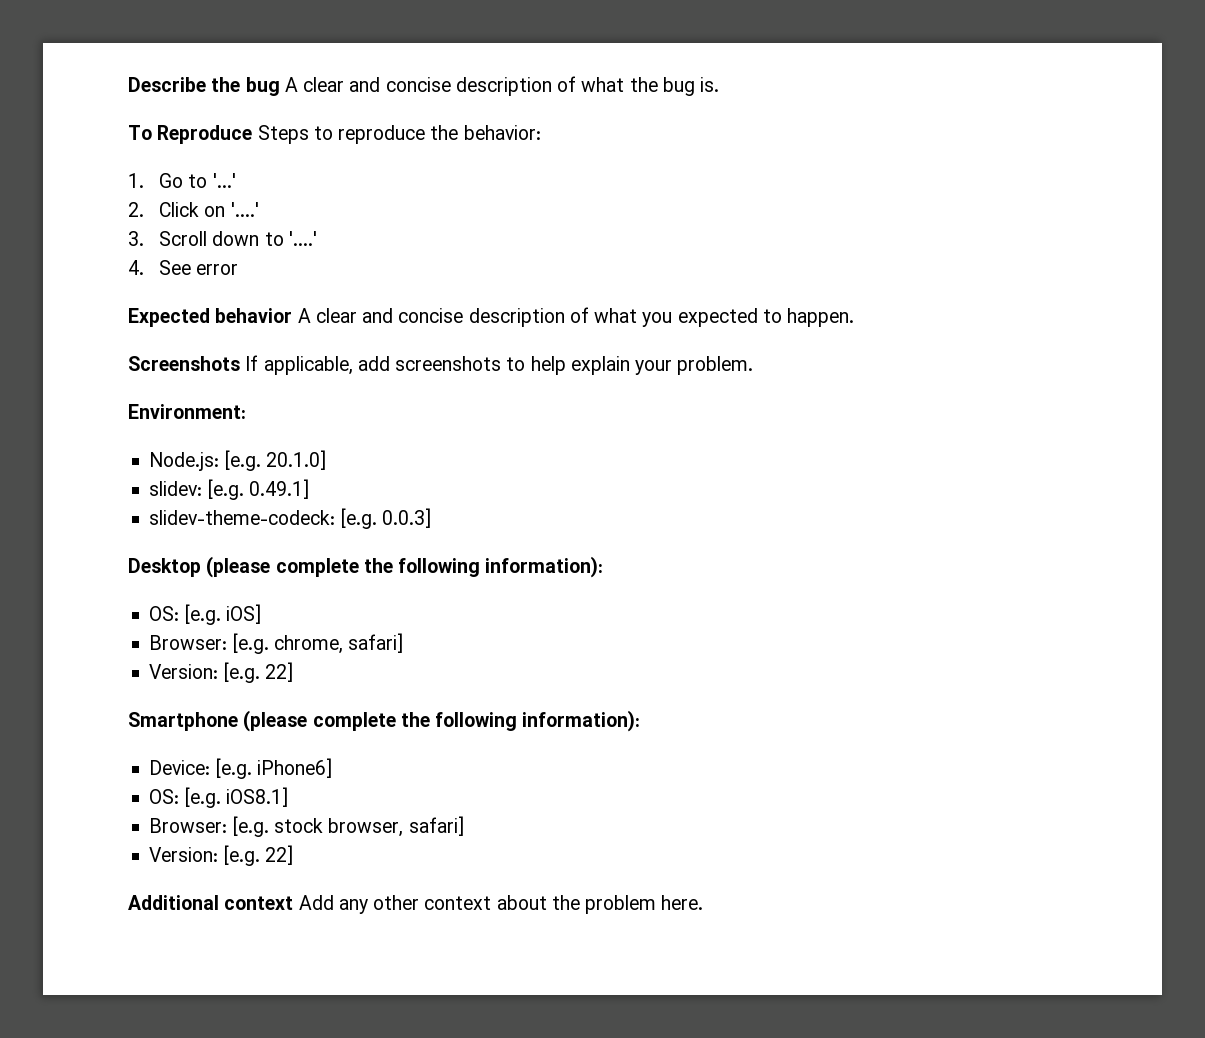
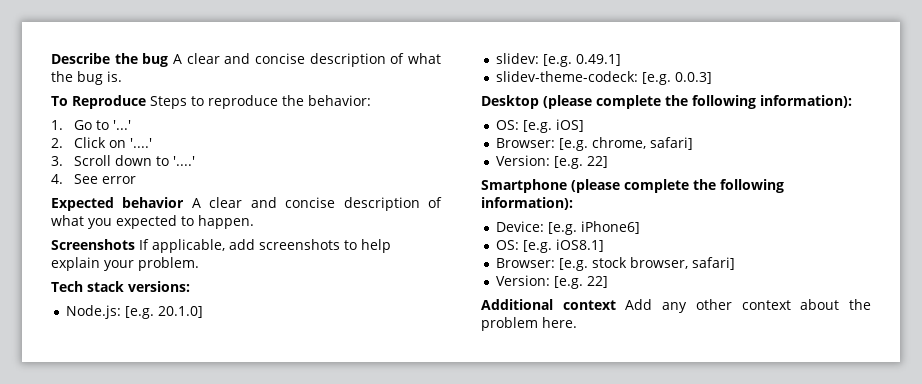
[128,404,246,419] Environment: -> [51,281,190,292] Tech stack versions:

